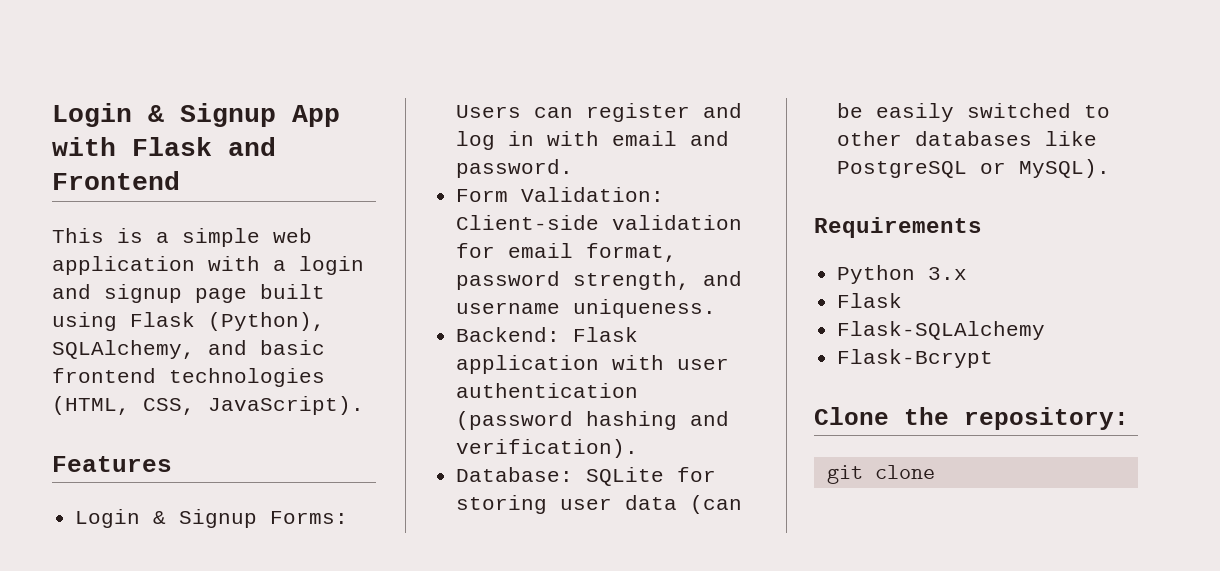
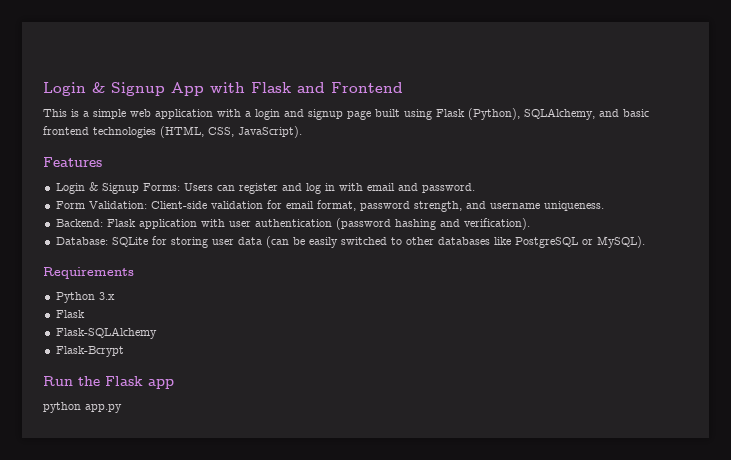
[814,407,1129,430] [826,465,935,484] Clone the repository: // git clone -> [43,376,174,389] [43,402,122,413] Run the Flask app // python app.py

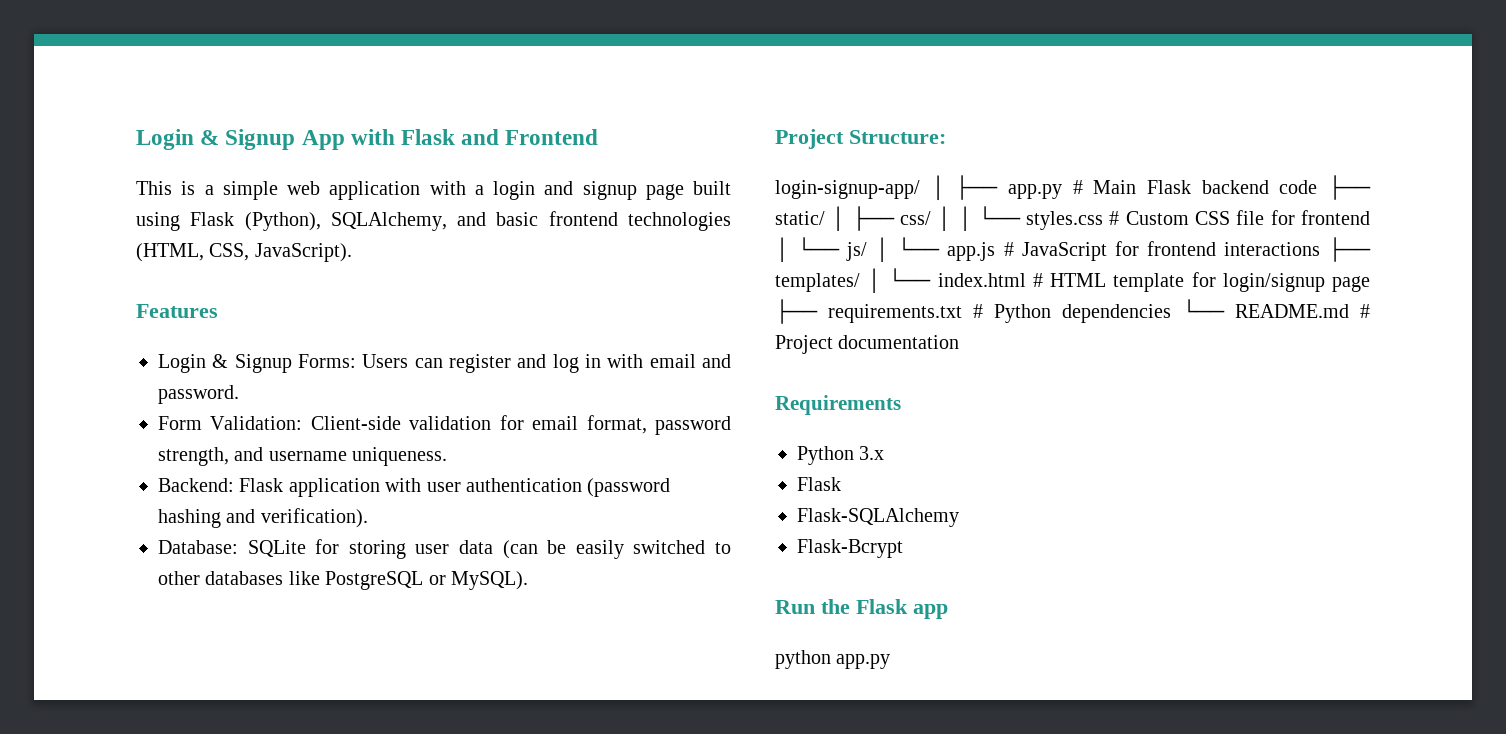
(645, 242) none -> [775,129,946,149] [775,175,1371,200] [775,206,1370,231] [775,237,1371,262] [775,268,1370,293] [775,299,1370,324] [775,335,960,354] // Project Structure: // login-signup-app/ │ ├── app.py # Main Flask backend code ├── static/ │ ├── css/ │ │ └── styles.css # Custom CSS file for frontend │ └── js/ │ └── app.js # JavaScript for frontend interactions ├── templates/ │ └── index.html # HTML template for login/signup page ├── requirements.txt # Python dependencies └── README.md # Project documentation

